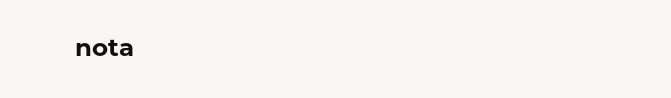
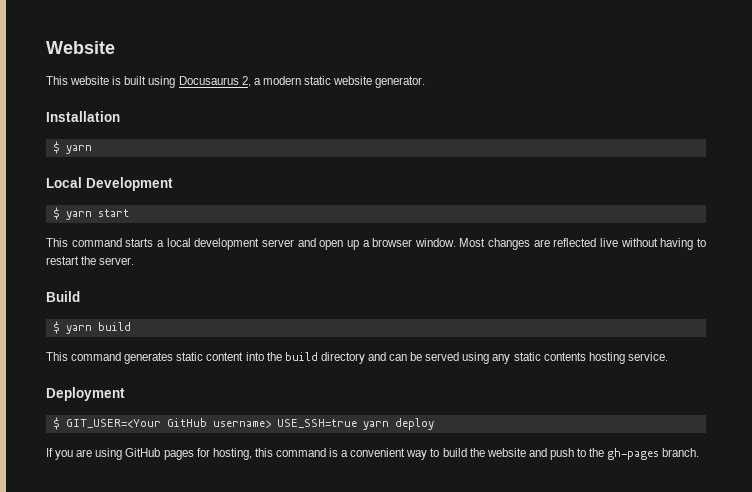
[75,39,134,56] nota -> [46,41,115,54] [46,76,426,88] [46,111,120,122] [52,141,92,154] [46,177,173,191] [52,207,129,220] [46,238,706,250] [46,256,135,265] [46,291,80,302] [52,321,131,334] [46,352,668,364] [46,387,125,401] [52,417,434,430] [46,448,700,460] Website // This website is built using Docusaurus 2, a modern static website generator. // Installation // $ yarn // Local Development // $ yarn start // This command starts a local development server and open up a browser window. Most changes are reflected live without having to restart the server. // Build // $ yarn build // This command generates static content into the build directory and can be served using any static contents hosting service. // Deployment // $ GIT_USER=<Your GitHub username> USE_SSH=true yarn deploy // If you are using GitHub pages for hosting, this command is a convenient way to build the website and push to the gh-pages branch.

